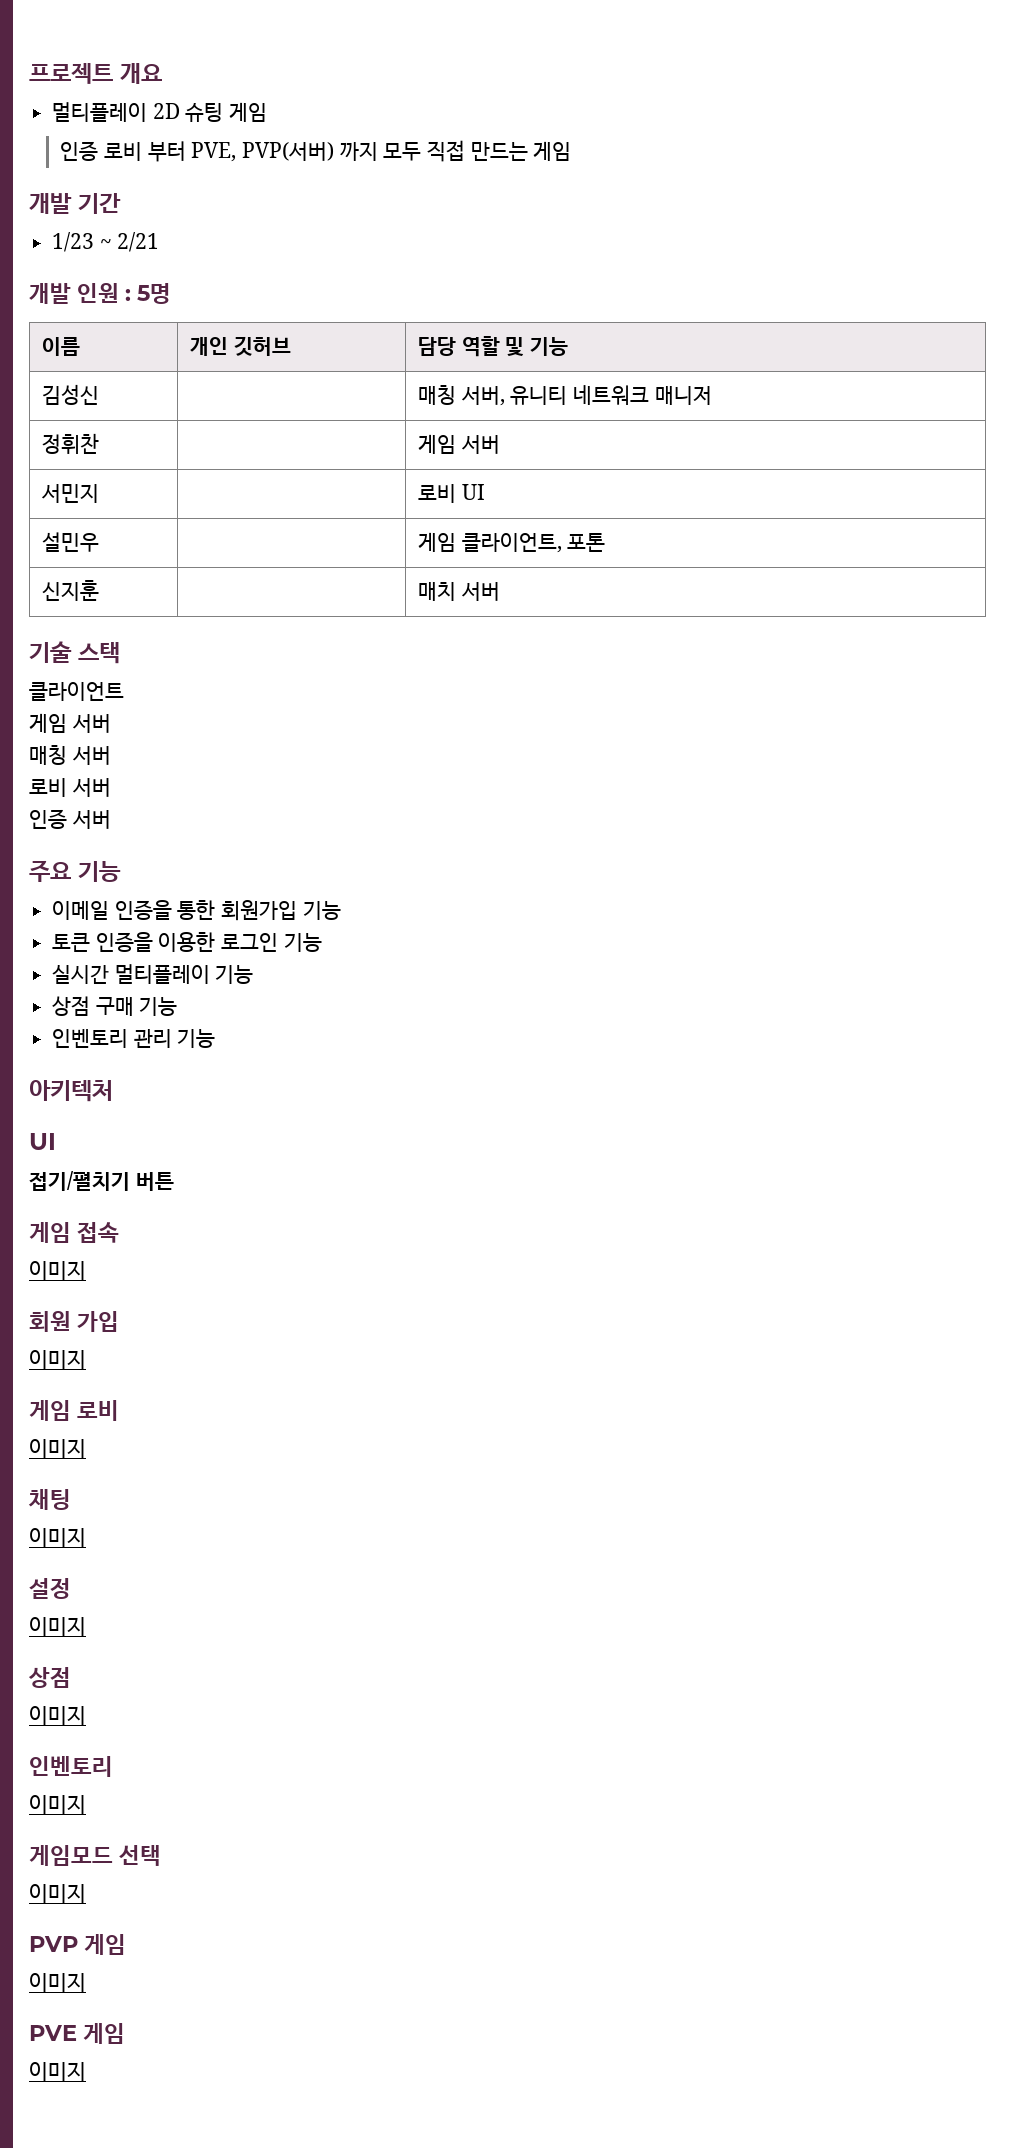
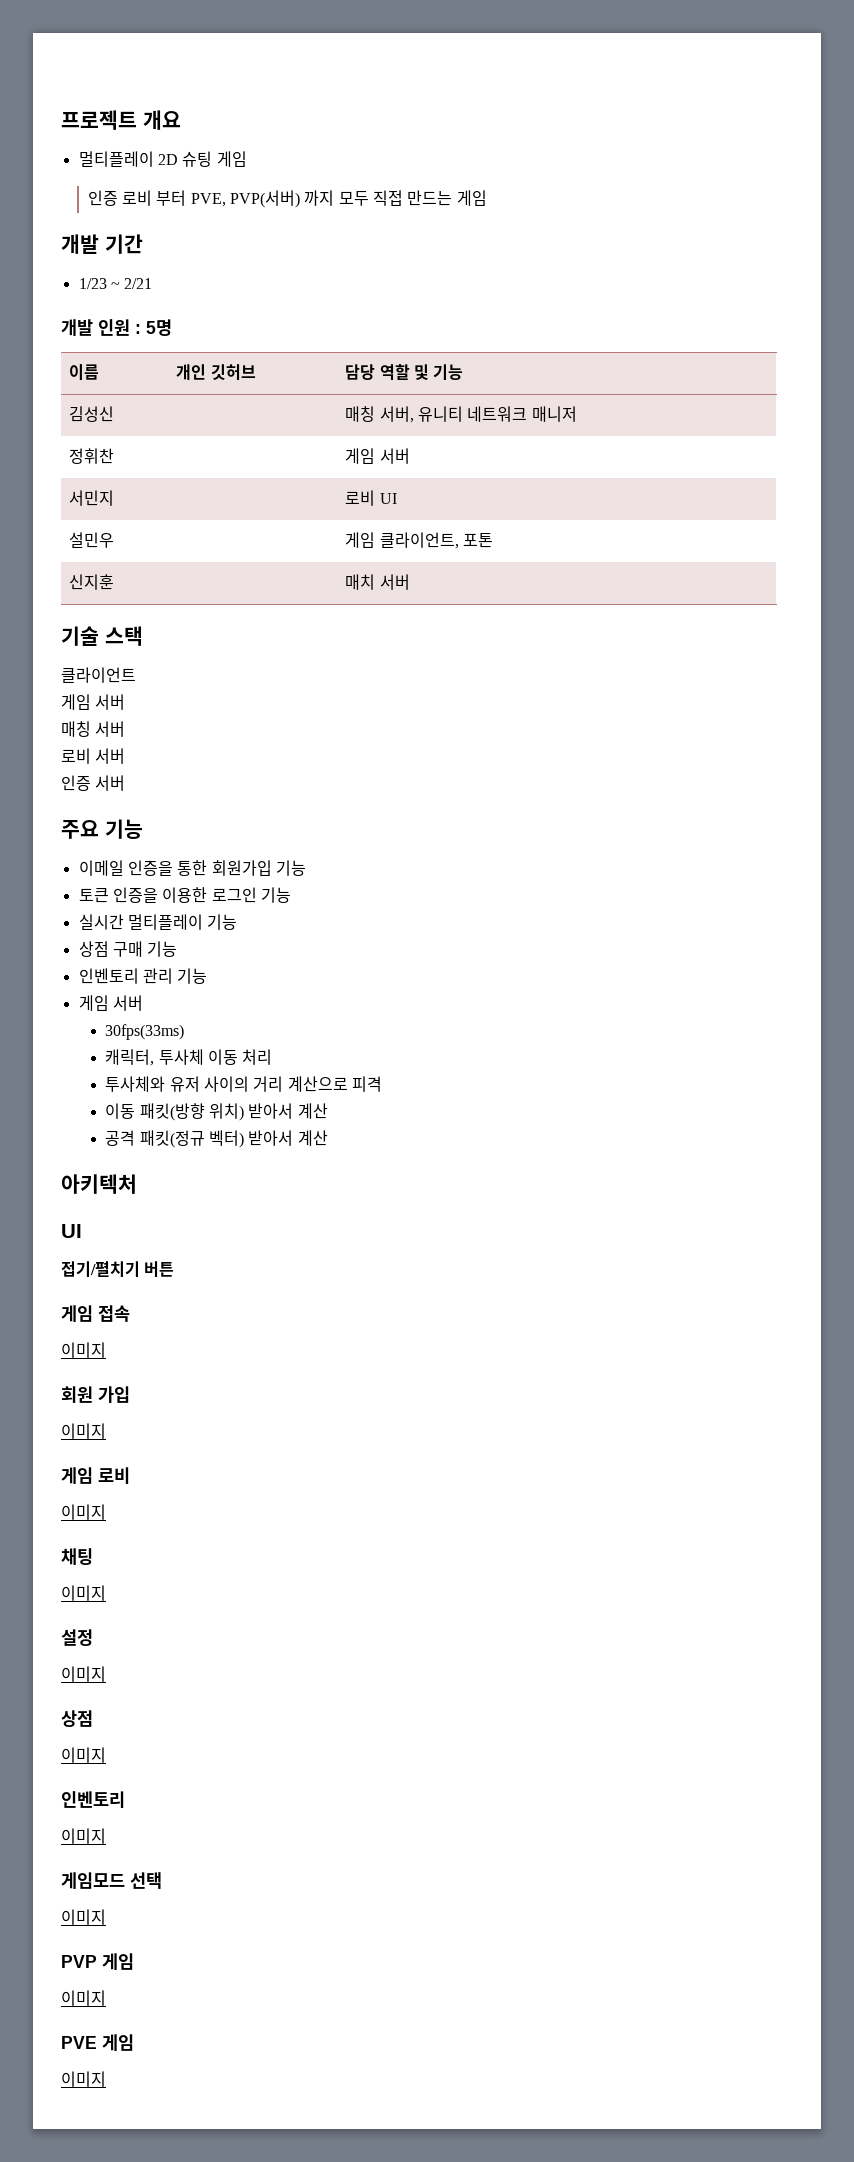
(216, 1038) none -> [78,995,143,1011] [105,1024,185,1040] [105,1049,273,1066] [105,1076,382,1092] [105,1103,328,1121] [105,1130,328,1148] // 게임 서버 // 30fps(33ms) // 캐릭터, 투사체 이동 처리 // 투사체와 유저 사이의 거리 계산으로 피격 // 이동 패킷(방향 위치) 받아서 계산 // 공격 패킷(정규 벡터) 받아서 계산

